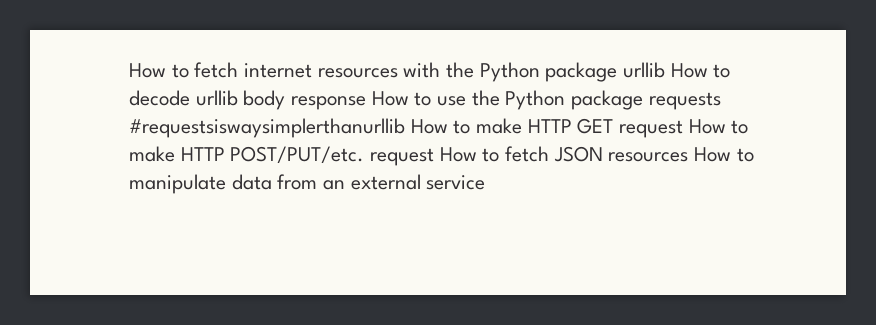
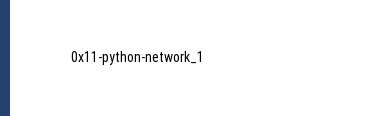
[129,62,731,82] [129,90,721,110] [129,118,749,138] [129,146,754,166] [129,174,486,194] How to fetch internet resources with the Python package urllib How to decode urllib body response How to use the Python package requests #requestsiswaysimplerthanurllib How to make HTTP GET request How to make HTTP POST/PUT/etc. request How to fetch JSON resources How to manipulate data from an external service -> [71,51,204,65] 0x11-python-network_1

